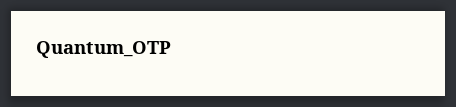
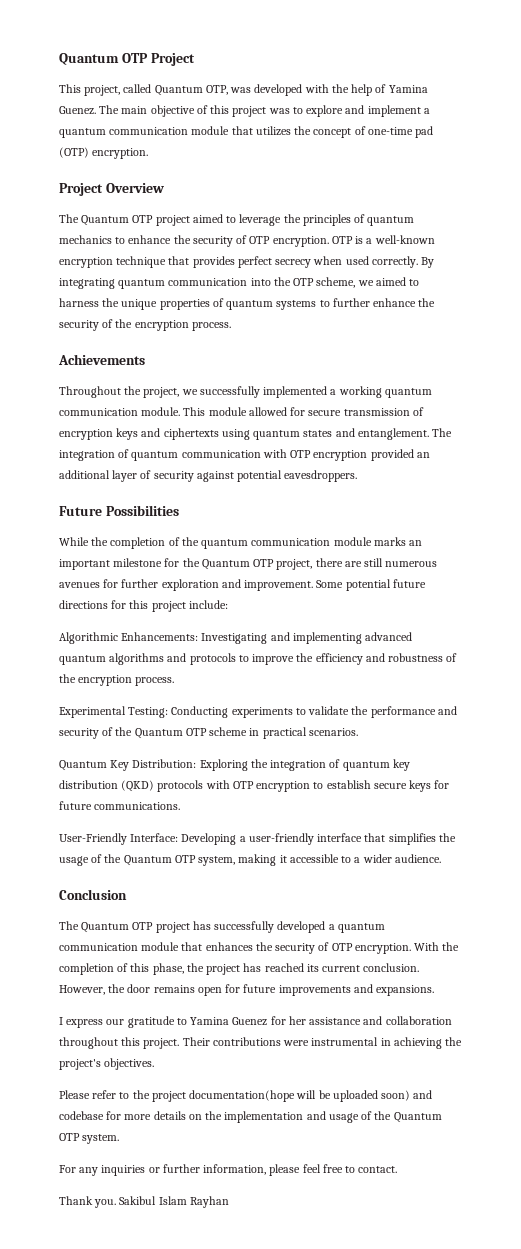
[36,41,171,58] Quantum_OTP -> [59,53,195,66] [59,84,428,96] [59,105,430,117] [59,126,434,138] [59,147,149,159] [59,183,164,196] [59,214,415,226] [59,235,435,247] [59,256,435,268] [59,277,420,289] [59,298,436,310] [59,319,231,331] [58,354,145,365] [59,386,432,398] [59,407,424,416] [59,428,453,440] [59,449,430,461] [59,470,358,482] [59,505,179,516] [59,537,423,549] [59,558,438,570] [59,579,426,591] [59,600,228,612] [59,632,413,644] [59,653,458,665] [59,674,175,686] [59,706,457,718] [59,727,358,739] [59,759,410,771] [59,780,450,792] [59,801,181,810] [59,833,456,845] [59,854,441,866] [59,889,127,900] [59,921,385,933] [59,942,460,954] [59,963,420,975] [59,984,435,996] [59,1016,452,1028] [59,1037,463,1049] [59,1058,155,1070] [59,1090,433,1102] [59,1111,442,1123] [59,1133,120,1144] [59,1164,398,1176] [59,1196,229,1208] Quantum OTP Project // This project, called Quantum OTP, was developed with the help of Yamina Guenez. The main objective of this project was to explore and implement a quantum communication module that utilizes the concept of one-time pad (OTP) encryption. // Project Overview // The Quantum OTP project aimed to leverage the principles of quantum mechanics to enhance the security of OTP encryption. OTP is a well-known encryption technique that provides perfect secrecy when used correctly. By integrating quantum communication into the OTP scheme, we aimed to harness the unique properties of quantum systems to further enhance the security of the encryption process. // Achievements // Throughout the project, we successfully implemented a working quantum communication module. This module allowed for secure transmission of encryption keys and ciphertexts using quantum states and entanglement. The integration of quantum communication with OTP encryption provided an additional layer of security against potential eavesdroppers. // Future Possibilities // While the completion of the quantum communication module marks an important milestone for the Quantum OTP project, there are still numerous avenues for further exploration and improvement. Some potential future directions for this project include: // Algorithmic Enhancements: Investigating and implementing advanced quantum algorithms and protocols to improve the efficiency and robustness of the encryption process. // Experimental Testing: Conducting experiments to validate the performance and security of the Quantum OTP scheme in practical scenarios. // Quantum Key Distribution: Exploring the integration of quantum key distribution (QKD) protocols with OTP encryption to establish secure keys for future communications. // User-Friendly Interface: Developing a user-friendly interface that simplifies the usage of the Quantum OTP system, making it accessible to a wider audience. // Conclusion // The Quantum OTP project has successfully developed a quantum communication module that enhances the security of OTP encryption. With the completion of this phase, the project has reached its current conclusion. However, the door remains open for future improvements and expansions. // I express our gratitude to Yamina Guenez for her assistance and collaboration throughout this project. Their contributions were instrumental in achieving the project's objectives. // Please refer to the project documentation(hope will be uploaded soon) and codebase for more details on the implementation and usage of the Quantum OTP system. // For any inquiries or further information, please feel free to contact. // Thank you. Sakibul Islam Rayhan

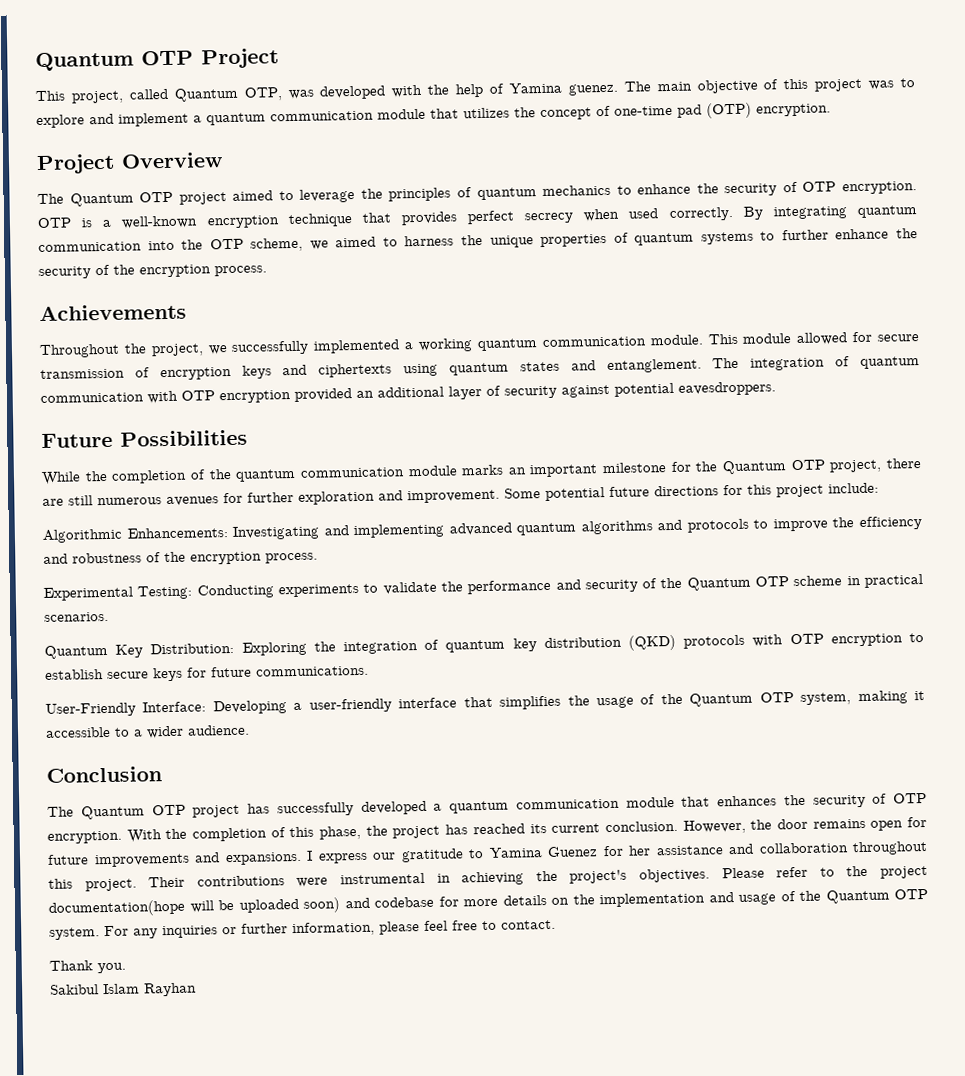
[59,106,96,115] Guenez. -> [567,83,618,96] guenez.
(435, 990) // -> (302, 858) none
(155, 1064) // -> (711, 875) none
(120, 1139) // -> (100, 933) none
(117, 1203) none -> (126, 968) //

